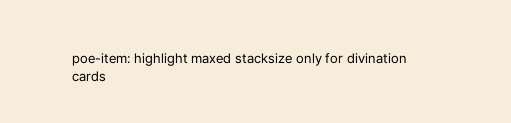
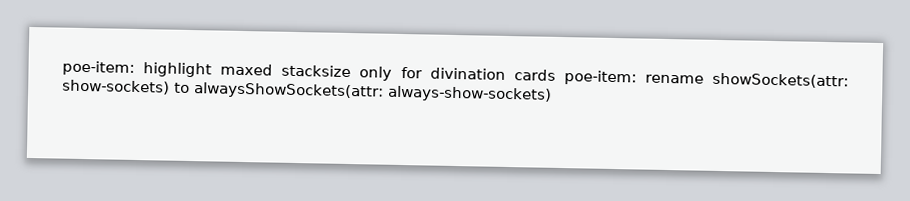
(106, 76) none -> [563,70,850,89] [62,79,552,103] poe-item: rename showSockets(attr: show-sockets) to alwaysShowSockets(attr: always-show-sockets)

